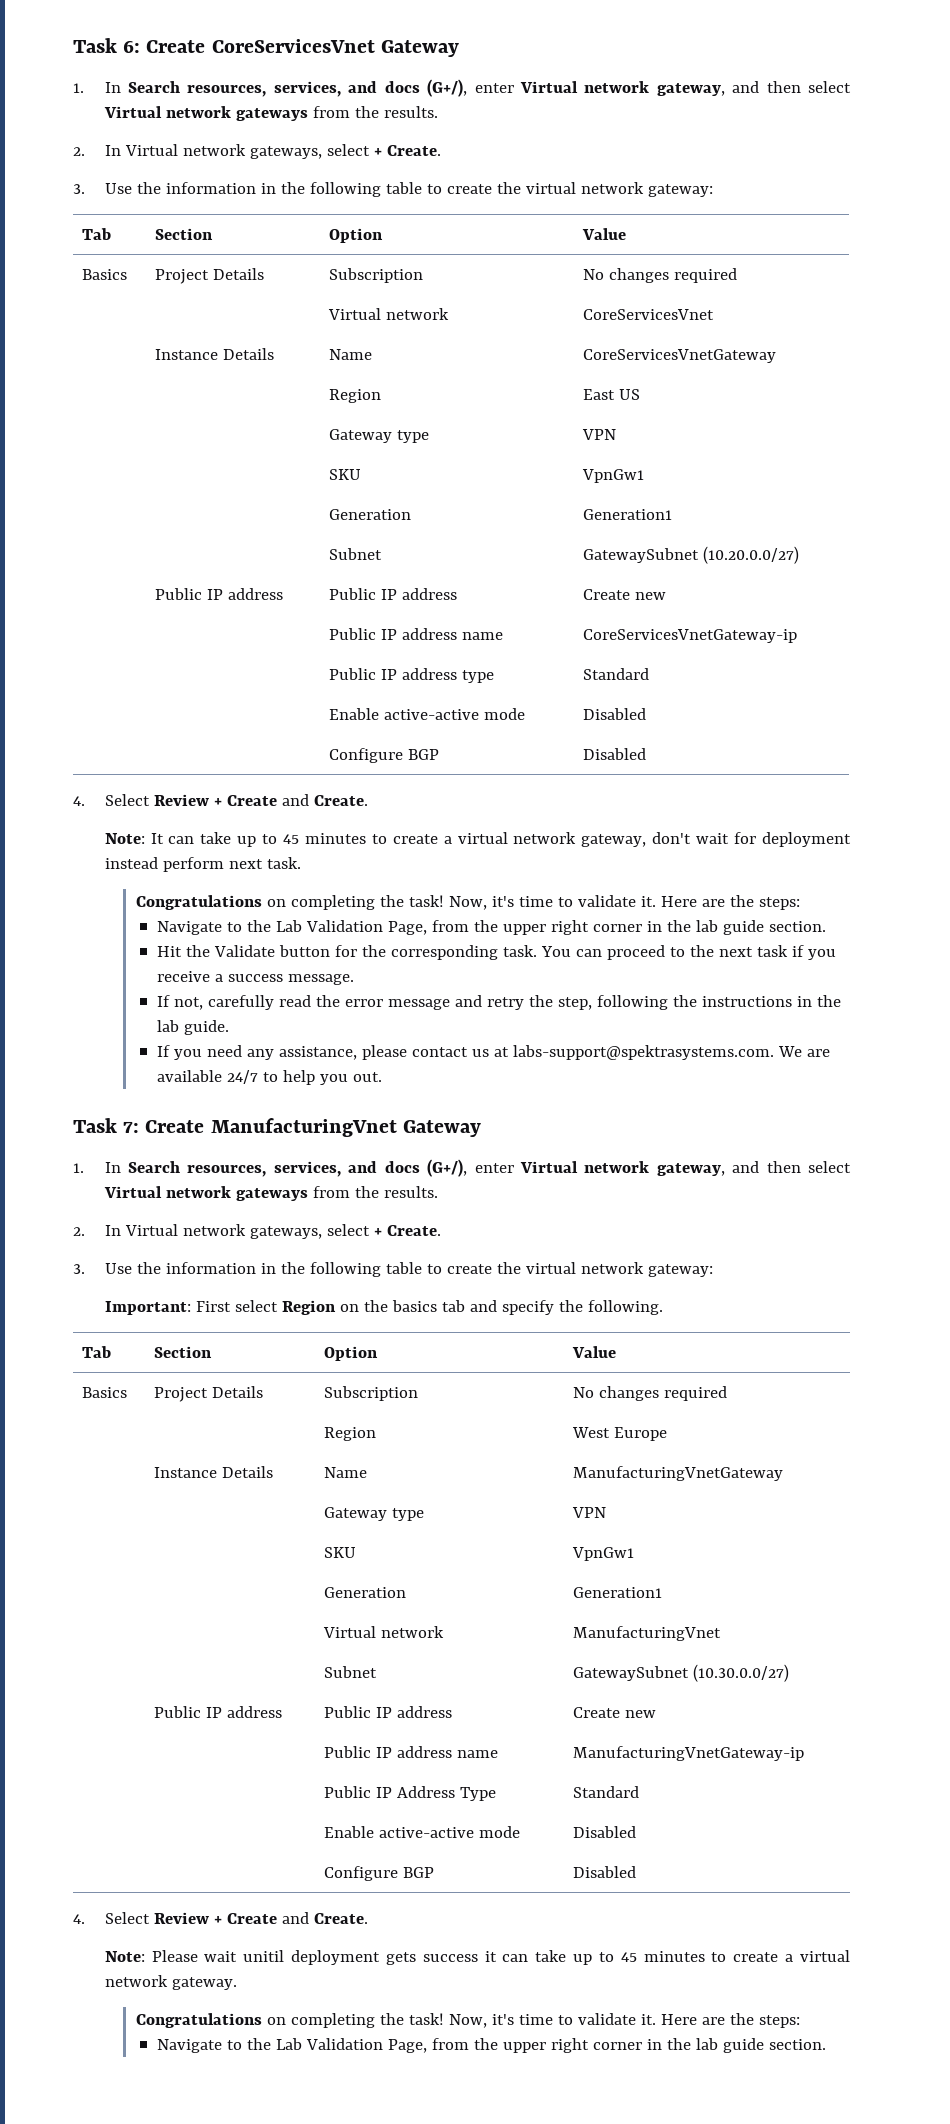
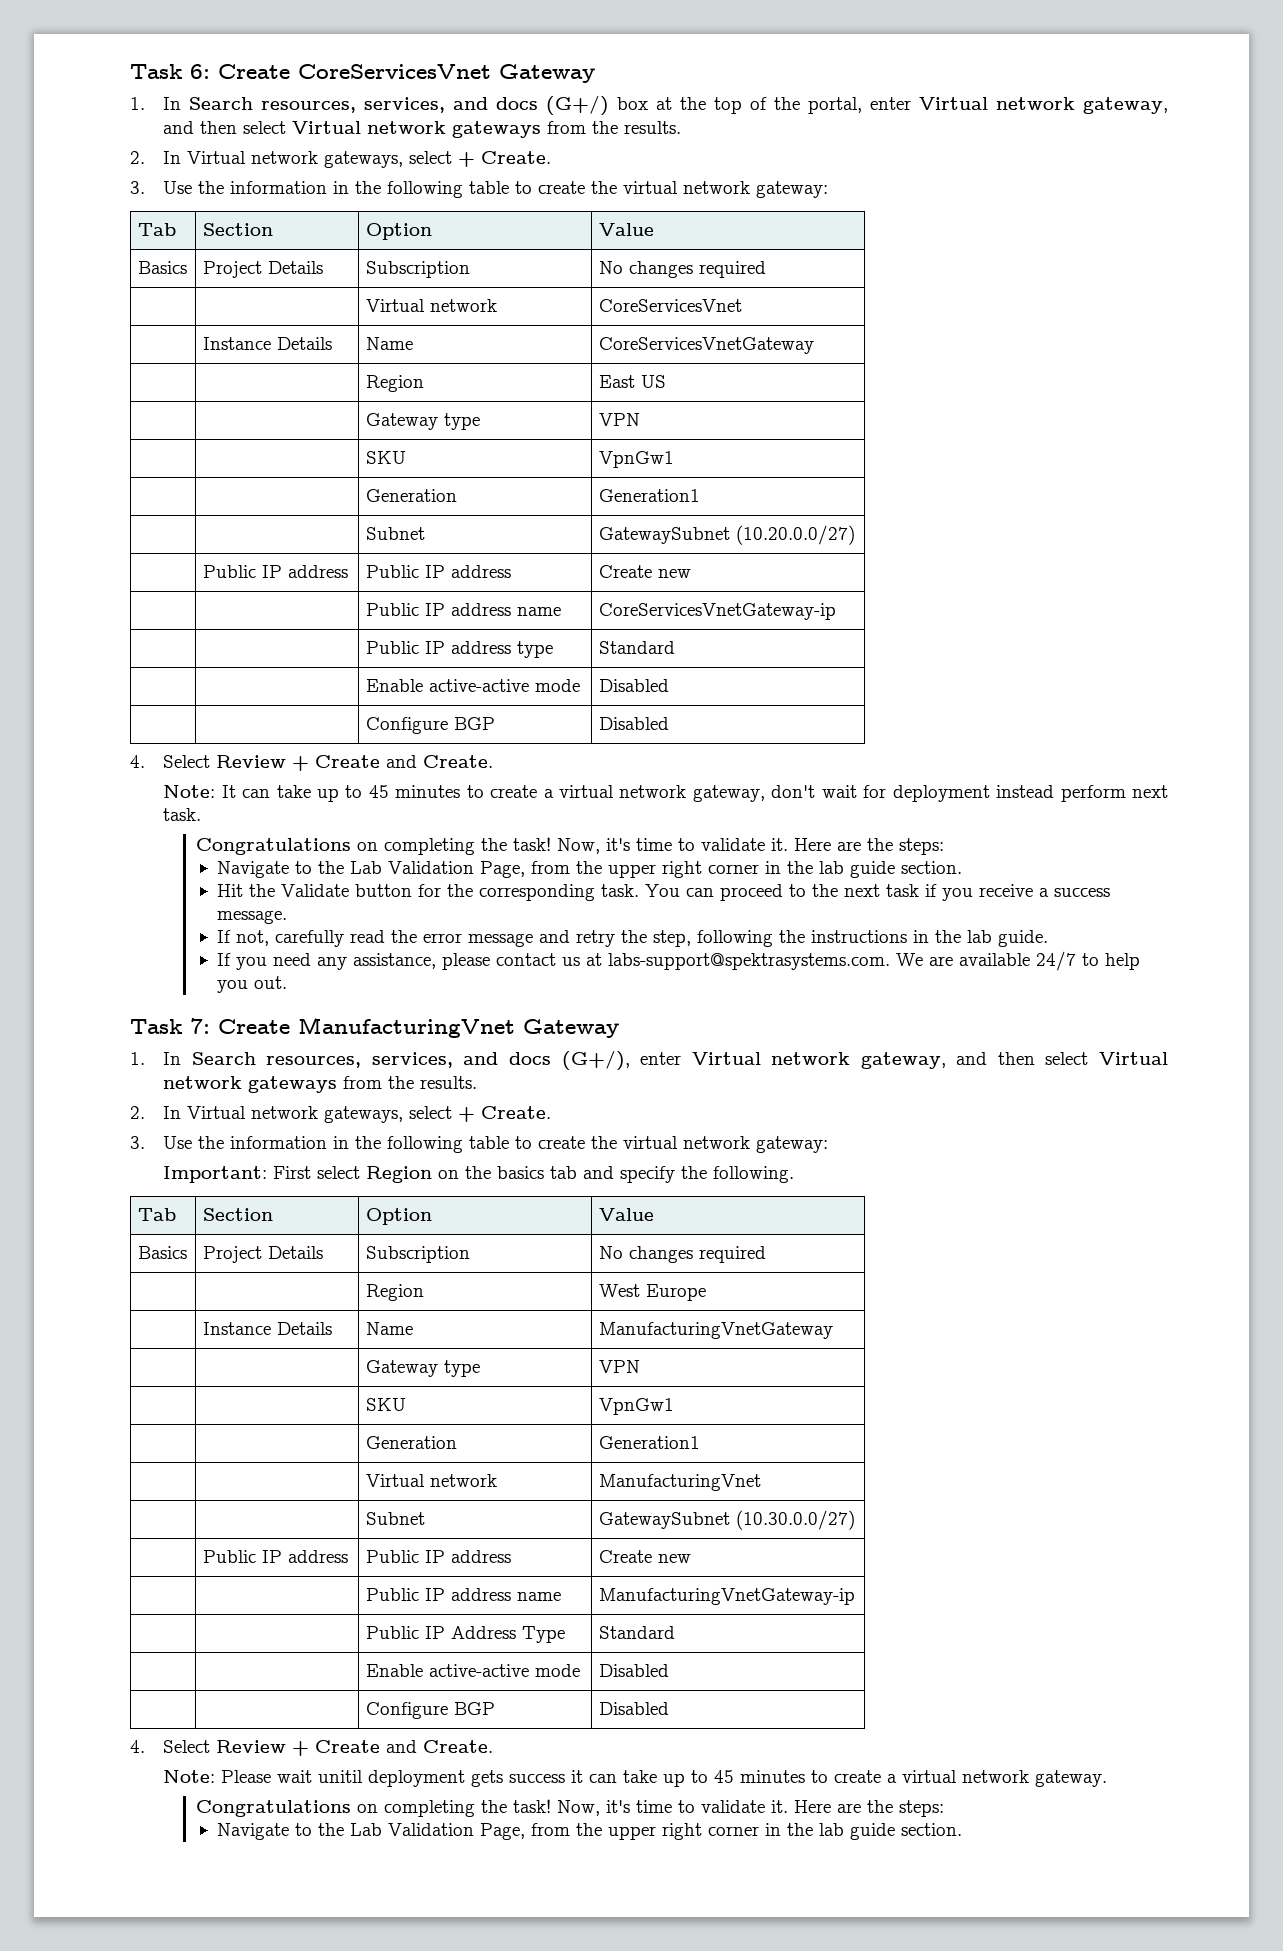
[427,79,468,97] (G+/), -> [546,95,863,116] (G+/) box at the top of the portal,

